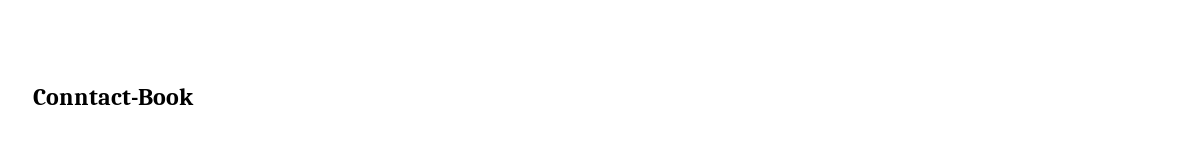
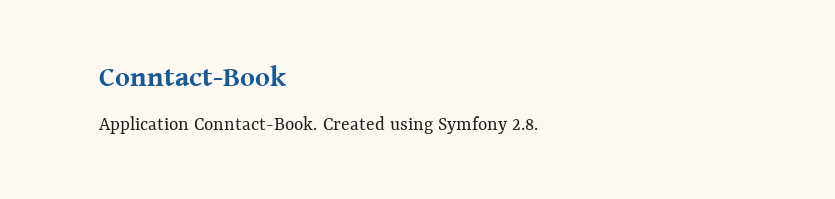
(194, 96) none -> [99,116,539,134] // Application Conntact-Book. Created using Symfony 2.8.

